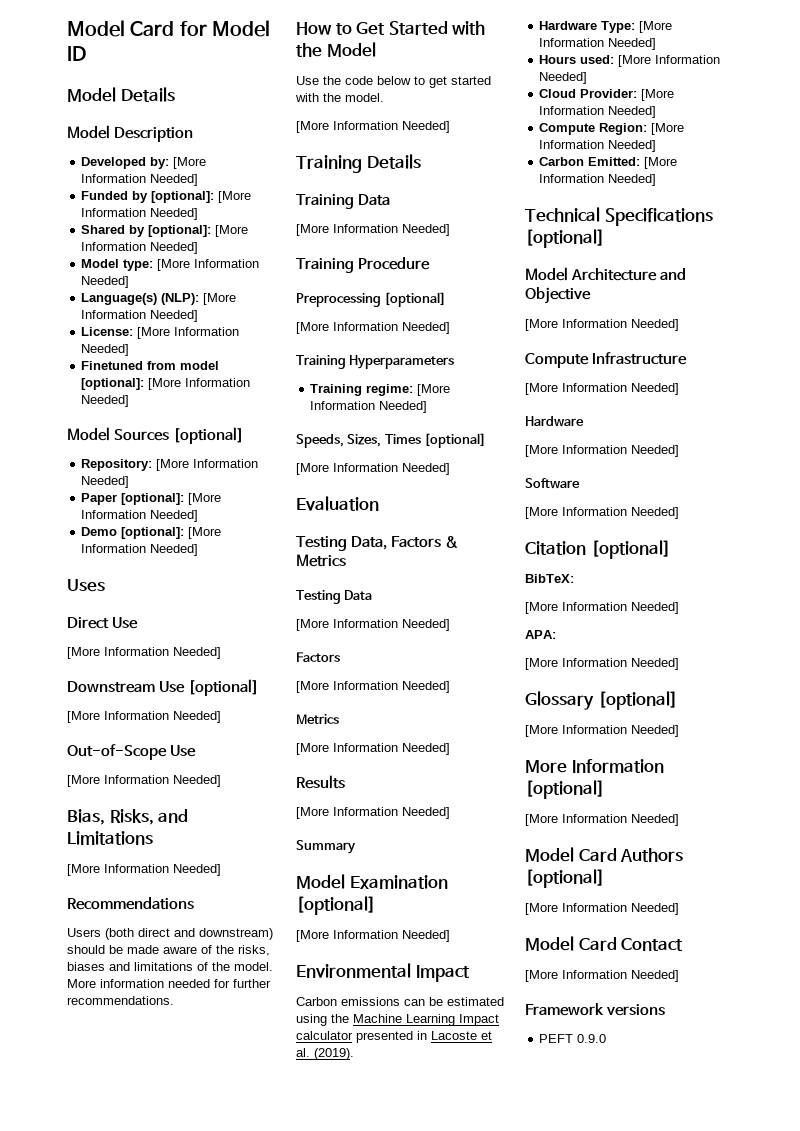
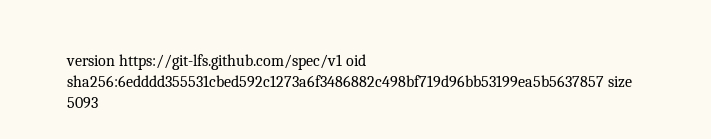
[67,20,270,37] [67,46,86,61] [67,87,175,102] [67,125,193,142] [81,157,207,169] [81,174,199,186] [81,191,252,203] [81,208,199,220] [81,225,249,237] [81,242,199,254] [81,259,260,271] [81,276,130,288] [81,293,237,305] [81,310,199,322] [81,327,240,339] [81,344,130,356] [81,361,220,370] [81,378,251,390] [81,395,130,407] [67,427,244,444] [81,459,259,471] [81,476,130,488] [81,493,222,505] [81,510,199,522] [81,527,222,539] [81,544,199,556] [67,579,105,592] [67,617,138,629] [67,647,221,659] [67,679,259,696] [67,711,221,723] [67,744,196,760] [67,775,221,787] [67,809,189,825] [67,831,153,845] [67,864,221,876] [67,897,194,910] [67,928,273,940] [67,945,270,956] [67,962,273,971] [67,979,271,988] [67,996,174,1005] [296,21,486,35] [296,42,376,57] [296,76,491,88] [295,93,384,102] [296,121,450,133] [296,154,421,173] [296,194,390,209] [296,224,450,236] [296,257,430,273] [296,292,447,307] [296,322,450,334] [296,355,455,369] [310,384,451,396] [310,401,428,413] [296,433,487,448] [296,463,450,475] [296,496,379,511] [296,536,458,551] [296,554,346,567] [296,590,373,604] [296,619,450,631] [296,652,340,662] [296,681,450,693] [296,714,339,724] [296,743,450,755] [296,775,345,789] [296,807,450,819] [296,840,356,854] [296,874,448,889] [296,896,376,915] [296,930,450,942] [296,963,470,982] [296,997,504,1006] [296,1014,499,1026] [296,1031,492,1043] [296,1048,354,1060] [539,21,673,33] [539,38,657,50] [539,55,721,67] [539,72,588,84] [539,89,675,101] [539,106,657,118] [539,123,685,135] [539,140,657,152] [539,157,678,169] [539,174,657,186] [525,207,713,226] [525,229,605,248] [525,267,686,281] [525,287,591,304] [525,319,679,331] [525,352,687,368] [525,383,679,395] [525,416,584,427] [525,445,679,457] [525,478,580,489] [525,507,679,519] [525,540,671,559] [525,574,574,583] [525,602,679,614] [525,630,556,639] [525,658,679,670] [525,691,678,710] [525,725,679,737] [525,759,664,773] [525,780,605,799] [525,814,679,826] [525,847,684,862] [525,869,605,888] [525,903,679,915] [525,936,684,951] [525,970,679,982] [525,1003,665,1016] [539,1034,607,1043] Model Card for Model ID // Model Details // Model Description // Developed by: [More Information Needed] // Funded by [optional]: [More Information Needed] // Shared by [optional]: [More Information Needed] // Model type: [More Information Needed] // Language(s) (NLP): [More Information Needed] // License: [More Information Needed] // Finetuned from model [optional]: [More Information Needed] // Model Sources [optional] // Repository: [More Information Needed] // Paper [optional]: [More Information Needed] // Demo [optional]: [More Information Needed] // Uses // Direct Use // [More Information Needed] // Downstream Use [optional] // [More Information Needed] // Out-of-Scope Use // [More Information Needed] // Bias, Risks, and Limitations // [More Information Needed] // Recommendations // Users (both direct and downstream) should be made aware of the risks, biases and limitations of the model. More information needed for further recommendations. // How to Get Started with the Model // Use the code below to get started with the model. // [More Information Needed] // Training Details // Training Data // [More Information Needed] // Training Procedure // Preprocessing [optional] // [More Information Needed] // Training Hyperparameters // Training regime: [More Information Needed] // Speeds, Sizes, Times [optional] // [More Information Needed] // Evaluation // Testing Data, Factors & Metrics // Testing Data // [More Information Needed] // Factors // [More Information Needed] // Metrics // [More Information Needed] // Results // [More Information Needed] // Summary // Model Examination [optional] // [More Information Needed] // Environmental Impact // Carbon emissions can be estimated using the Machine Learning Impact calculator presented in Lacoste et al. (2019). // Hardware Type: [More Information Needed] // Hours used: [More Information Needed] // Cloud Provider: [More Information Needed] // Compute Region: [More Information Needed] // Carbon Emitted: [More Information Needed] // Technical Specifications [optional] // Model Architecture and Objective // [More Information Needed] // Compute Infrastructure // [More Information Needed] // Hardware // [More Information Needed] // Software // [More Information Needed] // Citation [optional] // BibTeX: // [More Information Needed] // APA: // [More Information Needed] // Glossary [optional] // [More Information Needed] // More Information [optional] // [More Information Needed] // Model Card Authors [optional] // [More Information Needed] // Model Card Contact // [More Information Needed] // Framework versions // PEFT 0.9.0 -> [66,54,367,70] [67,75,633,88] [67,97,98,109] version https://git-lfs.github.com/spec/v1 oid sha256:6edddd355531cbed592c1273a6f3486882c498bf719d96bb53199ea5b5637857 size 5093

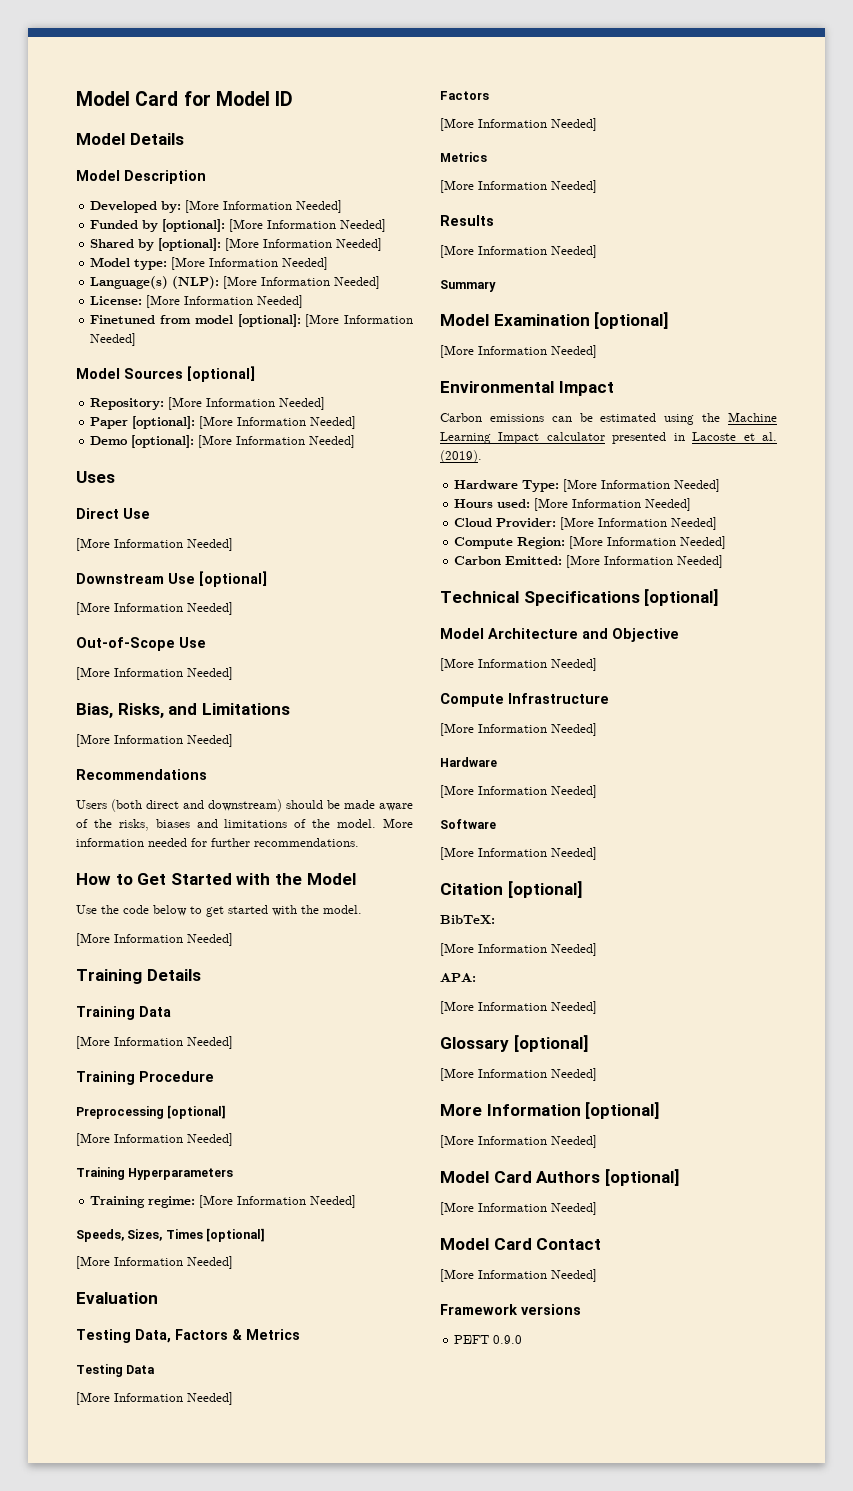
[66,54,367,70] [67,75,633,88] [67,97,98,109] version https://git-lfs.github.com/spec/v1 oid sha256:6edddd355531cbed592c1273a6f3486882c498bf719d96bb53199ea5b5637857 size 5093 -> [76,91,294,106] [76,133,184,145] [76,170,206,184] [90,200,343,213] [90,219,387,232] [90,238,383,251] [90,257,329,270] [90,276,381,289] [90,295,304,308] [90,314,413,327] [90,333,137,346] [76,366,255,382] [90,397,326,410] [90,416,357,429] [90,435,356,448] [76,471,115,483] [76,508,150,519] [76,538,233,551] [76,571,267,587] [76,602,233,615] [76,637,206,651] [76,667,233,680] [76,703,290,718] [76,734,233,747] [76,769,207,780] [76,799,413,812] [76,818,413,831] [76,838,359,847] [76,873,356,885] [76,905,362,917] [76,933,233,946] [76,969,201,984] [76,1006,171,1020] [76,1036,233,1049] [76,1071,214,1085] [76,1105,227,1119] [76,1133,233,1146] [76,1167,234,1180] [90,1195,357,1208] [76,1228,266,1242] [76,1256,233,1269] [76,1292,158,1304] [76,1329,300,1343] [76,1364,156,1377] [76,1392,233,1405] [440,91,489,100] [440,118,597,131] [440,152,487,162] [440,180,597,193] [440,215,494,226] [440,245,597,258] [440,280,496,292] [440,312,669,329] [440,345,597,358] [440,381,614,396] [440,412,777,425] [440,432,777,444] [440,450,482,463] [454,479,721,492] [454,498,692,511] [454,517,718,530] [454,536,727,549] [454,555,724,568] [440,589,719,606] [440,628,679,642] [440,658,597,671] [440,693,609,707] [440,723,597,736] [440,757,497,767] [440,785,597,798] [440,819,496,829] [440,847,597,860] [440,881,582,898] [440,915,495,924] [440,943,597,956] [440,973,476,982] [440,1001,597,1014] [440,1035,588,1052] [440,1068,597,1081] [440,1102,660,1119] [440,1135,597,1148] [440,1169,679,1186] [440,1202,597,1215] [440,1238,602,1250] [440,1269,597,1282] [440,1304,581,1315] [454,1335,523,1344] Model Card for Model ID // Model Details // Model Description // Developed by: [More Information Needed] // Funded by [optional]: [More Information Needed] // Shared by [optional]: [More Information Needed] // Model type: [More Information Needed] // Language(s) (NLP): [More Information Needed] // License: [More Information Needed] // Finetuned from model [optional]: [More Information Needed] // Model Sources [optional] // Repository: [More Information Needed] // Paper [optional]: [More Information Needed] // Demo [optional]: [More Information Needed] // Uses // Direct Use // [More Information Needed] // Downstream Use [optional] // [More Information Needed] // Out-of-Scope Use // [More Information Needed] // Bias, Risks, and Limitations // [More Information Needed] // Recommendations // Users (both direct and downstream) should be made aware of the risks, biases and limitations of the model. More information needed for further recommendations. // How to Get Started with the Model // Use the code below to get started with the model. // [More Information Needed] // Training Details // Training Data // [More Information Needed] // Training Procedure // Preprocessing [optional] // [More Information Needed] // Training Hyperparameters // Training regime: [More Information Needed] // Speeds, Sizes, Times [optional] // [More Information Needed] // Evaluation // Testing Data, Factors & Metrics // Testing Data // [More Information Needed] // Factors // [More Information Needed] // Metrics // [More Information Needed] // Results // [More Information Needed] // Summary // Model Examination [optional] // [More Information Needed] // Environmental Impact // Carbon emissions can be estimated using the Machine Learning Impact calculator presented in Lacoste et al. (2019). // Hardware Type: [More Information Needed] // Hours used: [More Information Needed] // Cloud Provider: [More Information Needed] // Compute Region: [More Information Needed] // Carbon Emitted: [More Information Needed] // Technical Specifications [optional] // Model Architecture and Objective // [More Information Needed] // Compute Infrastructure // [More Information Needed] // Hardware // [More Information Needed] // Software // [More Information Needed] // Citation [optional] // BibTeX: // [More Information Needed] // APA: // [More Information Needed] // Glossary [optional] // [More Information Needed] // More Information [optional] // [More Information Needed] // Model Card Authors [optional] // [More Information Needed] // Model Card Contact // [More Information Needed] // Framework versions // PEFT 0.9.0

